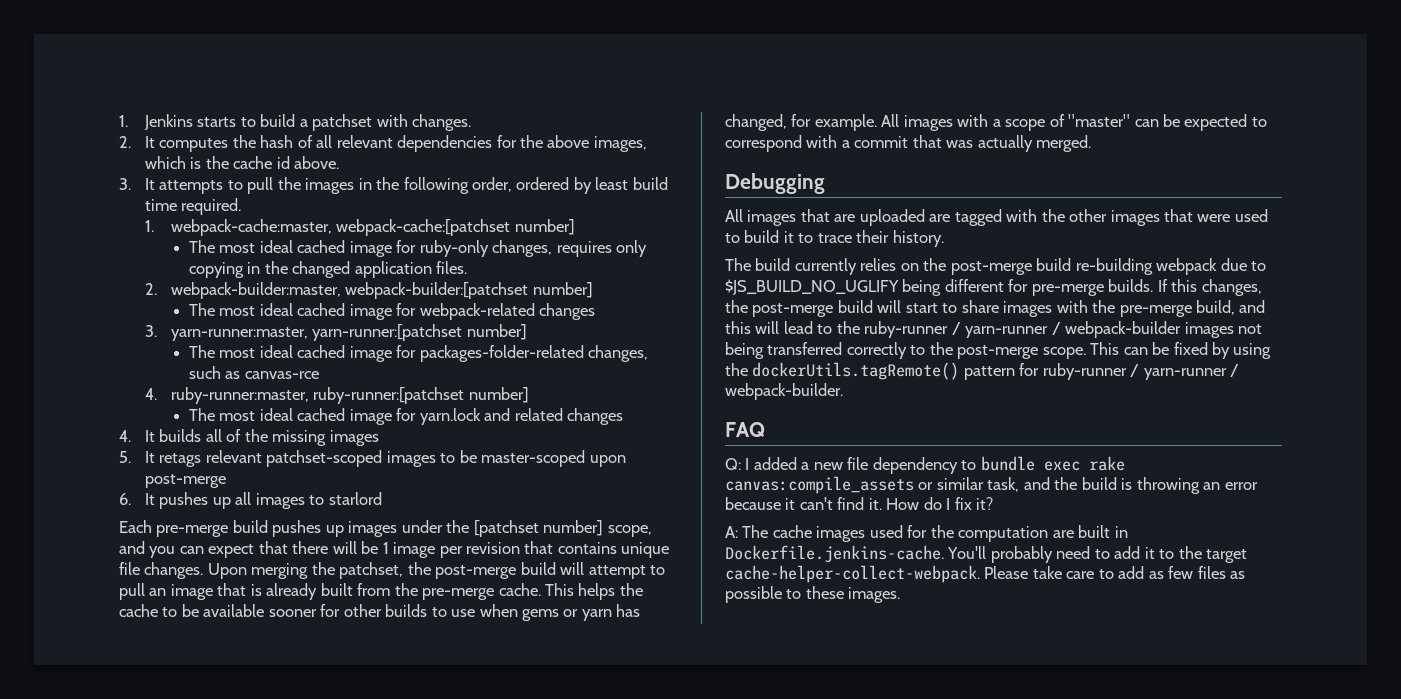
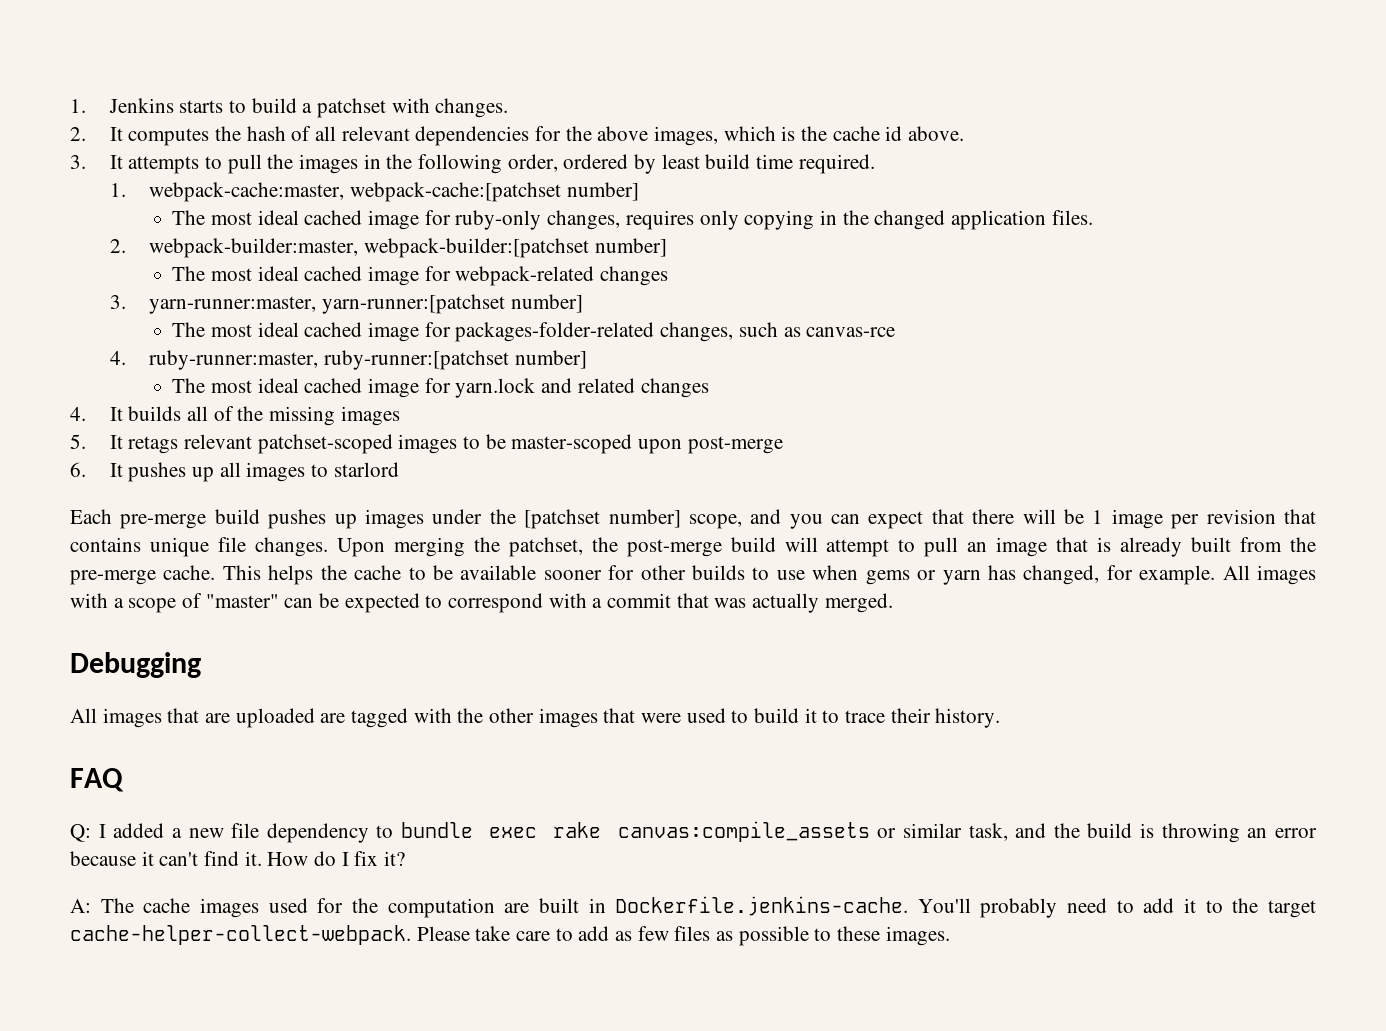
[725,258,1267,275] [725,279,1262,296] [725,300,1266,317] [725,321,1263,338] [725,342,1272,359] [725,362,1240,380] [725,383,843,400] // The build currently relies on the post-merge build re-building webpack due to $JS_BUILD_NO_UGLIFY being different for pre-merge builds. If this changes, the post-merge build will start to share images with the pre-merge build, and this will lead to the ruby-runner / yarn-runner / webpack-builder images not being transferred correctly to the post-merge scope. This can be fixed by using the dockerUtils.tagRemote() pattern for ruby-runner / yarn-runner / webpack-builder. -> (1001, 718) none

